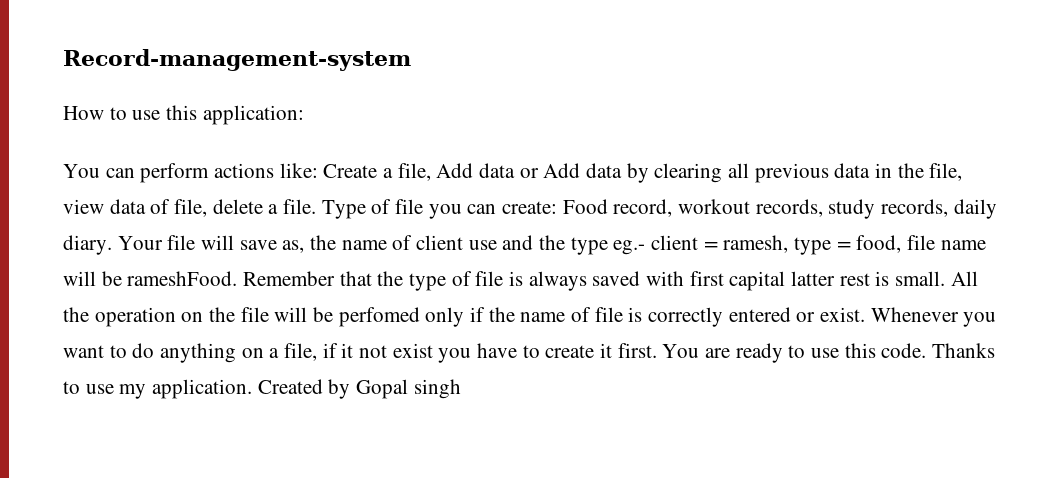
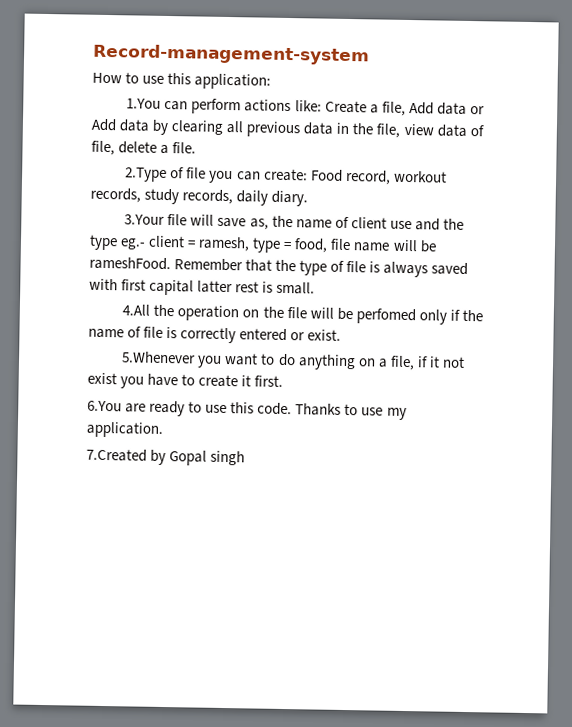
[63,164,100,178] You -> [126,98,162,109] 1.You
[321,200,366,219] Type -> [124,167,168,183] // 2.Type
[117,236,163,250] Your -> [124,214,166,225] // 3.Your
[950,271,978,286] All -> [122,304,151,316] // 4.All
[870,307,959,322] Whenever -> [121,351,197,364] // 5.Whenever
[662,344,700,358] You -> [87,400,122,412] // 6.You
[257,379,323,394] Created -> [86,448,147,462] // 7.Created

